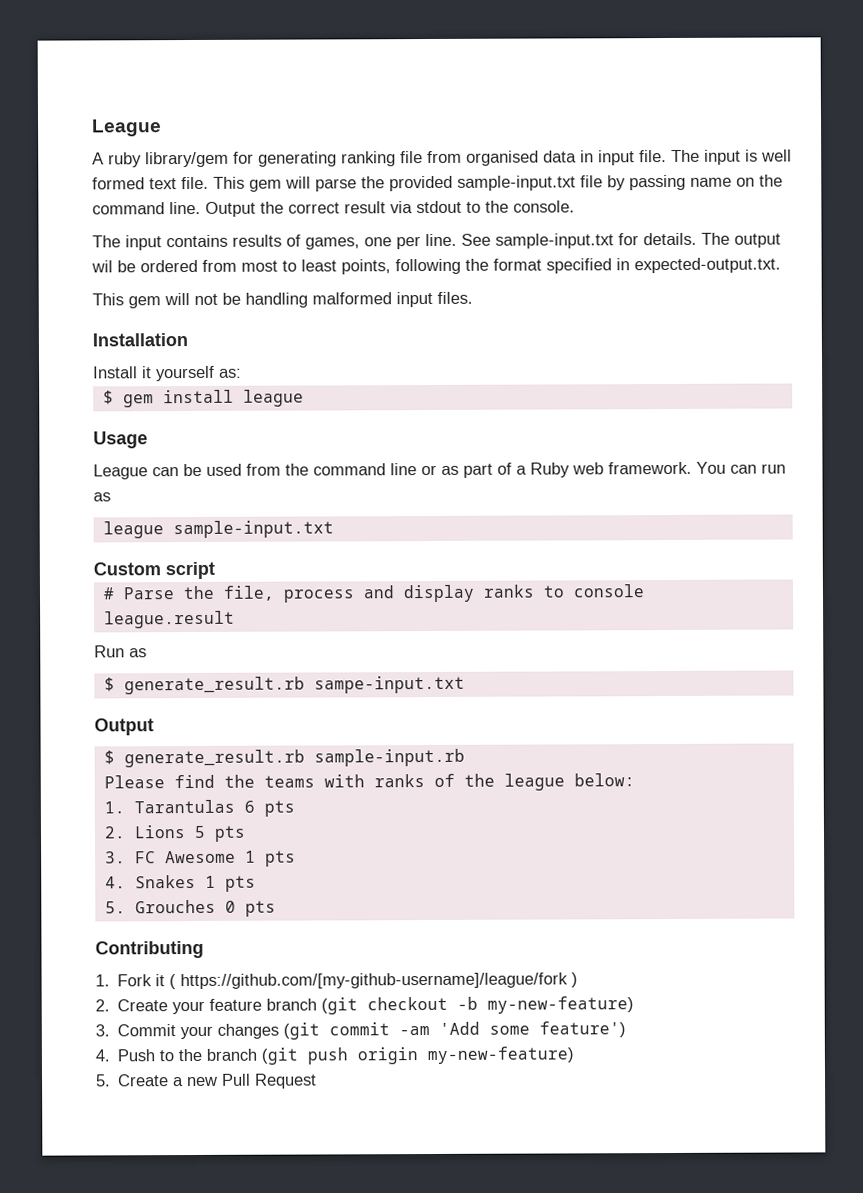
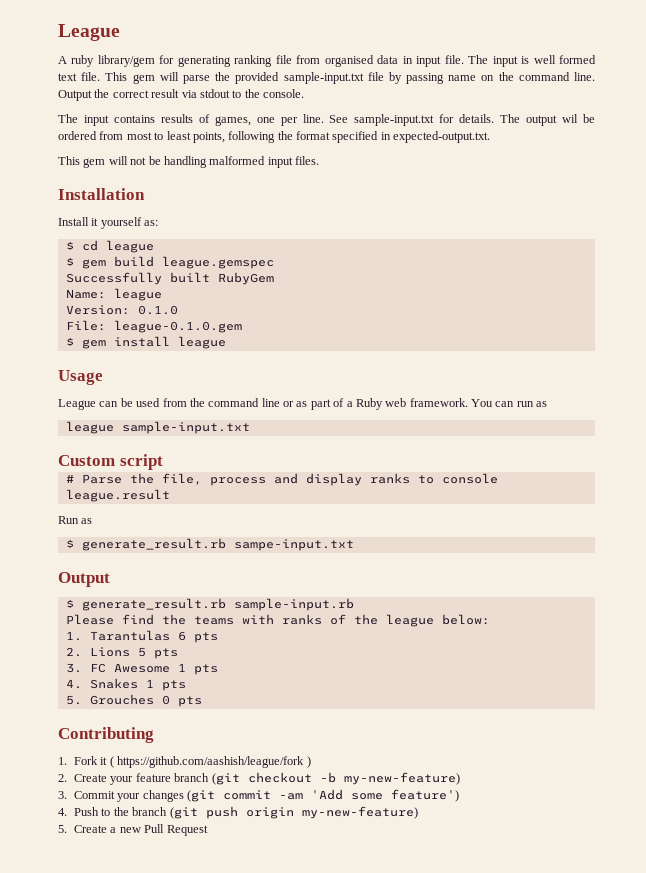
(242, 373) none -> [65,240,154,253] [65,256,274,269] [65,272,274,285] [65,288,162,301] [65,305,178,315] [65,320,242,333] // $ cd league // $ gem build league.gemspec // Successfully built RubyGem // Name: league // Version: 0.1.0 // File: league-0.1.0.gem
[180,972,569,990] https://github.com/[my-github-username]/league/fork -> [117,756,305,768] https://github.com/aashish/league/fork

